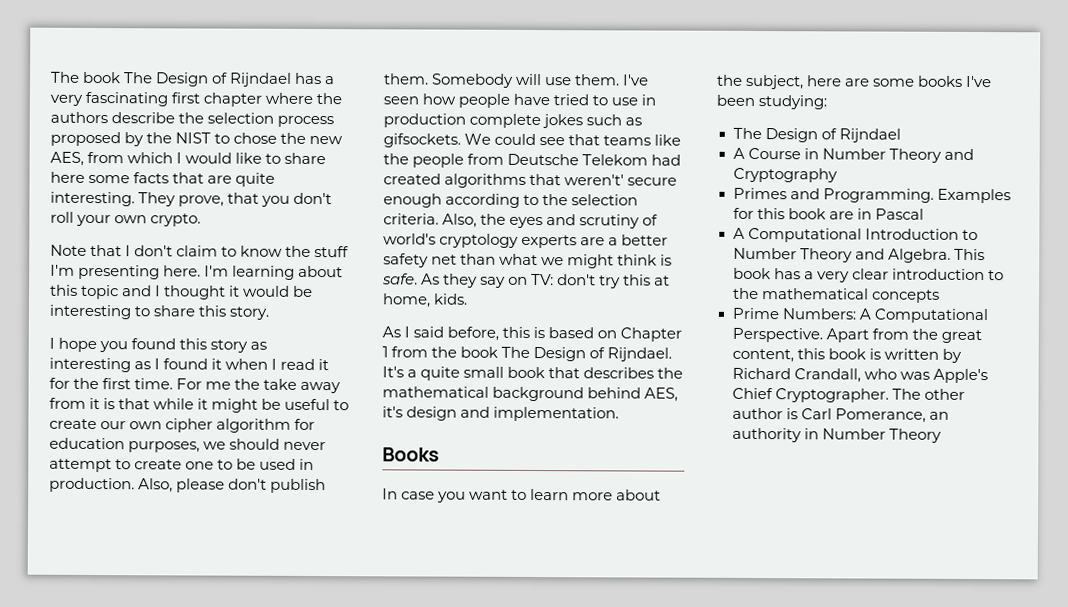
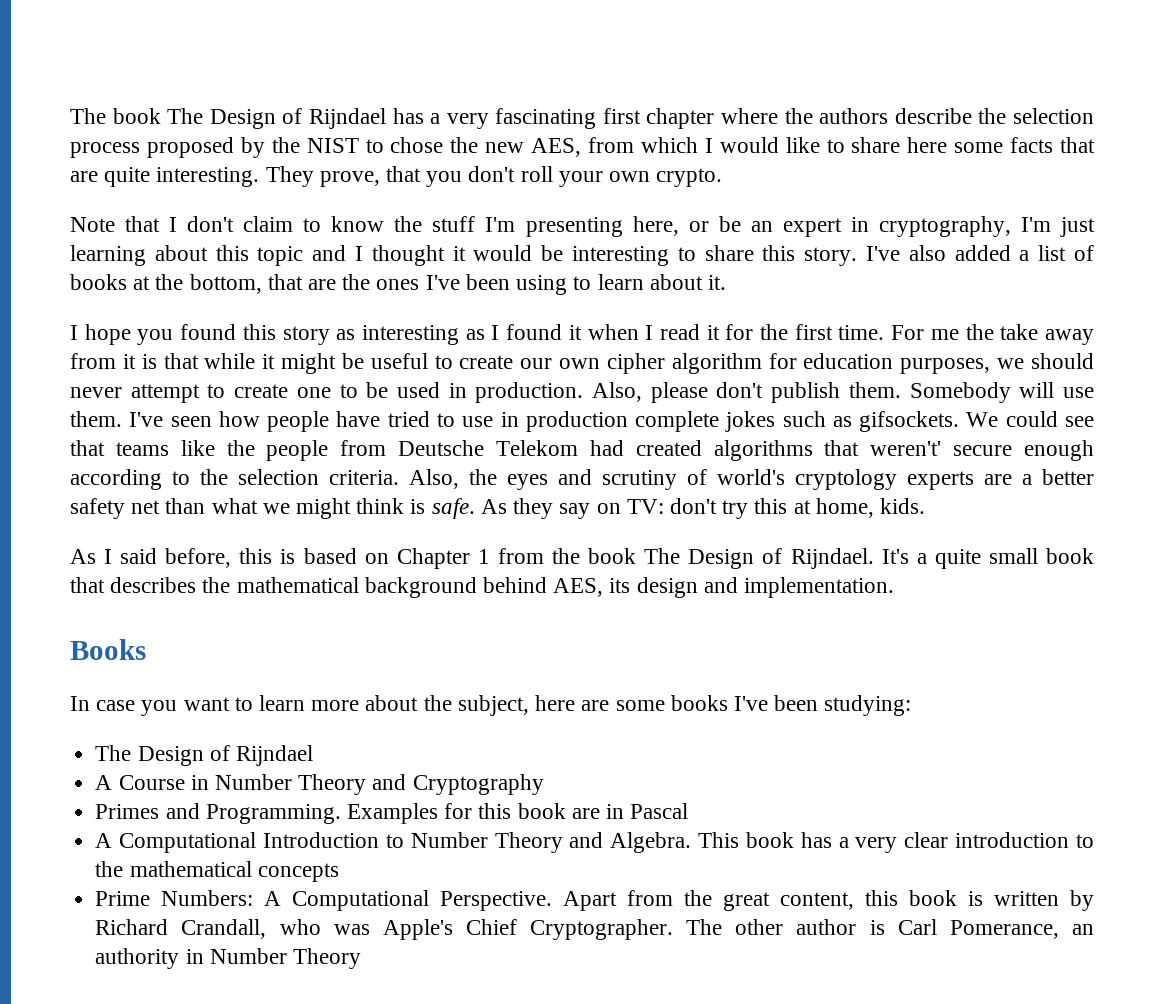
[163,265,230,277] here. I'm -> [632,216,1095,237] here, or be an expert in cryptography, I'm just
(270, 313) none -> [865,245,1094,261] [70,274,726,295] I've also added a list of books at the bottom, that are the ones I've been using to learn about it.
[382,406,403,418] it's -> [609,578,631,593] its

